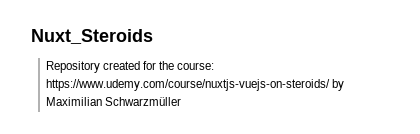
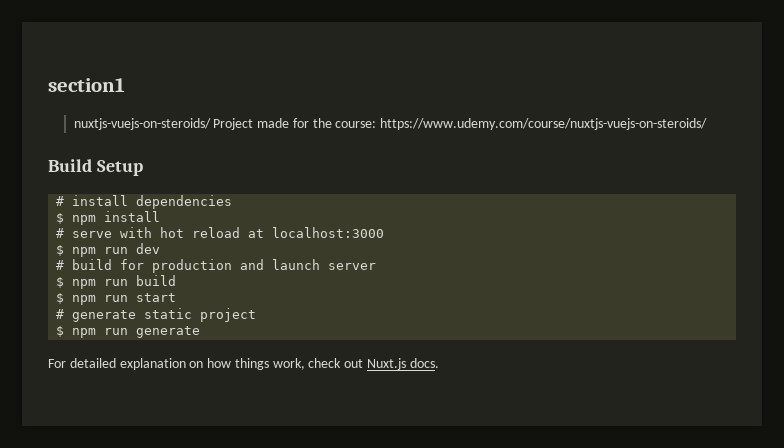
[31,29,153,44] [45,61,140,73] Nuxt_Steroids // Repository created -> [48,78,125,92] [73,118,290,130] section1 // nuxtjs-vuejs-on-steroids/ Project made
[331,79,344,91] [45,97,181,106] by Maximilian Schwarzmüller -> [48,159,143,176] [56,195,233,209] [56,211,161,225] [56,227,385,238] [56,243,161,257] [56,259,377,273] [56,275,177,289] [56,293,177,305] [56,308,257,322] [56,326,201,338] [48,358,439,370] // Build Setup // # install dependencies // $ npm install // # serve with hot reload at localhost:3000 // $ npm run dev // # build for production and launch server // $ npm run build // $ npm run start // # generate static project // $ npm run generate // For detailed explanation on how things work, check out Nuxt.js docs.

